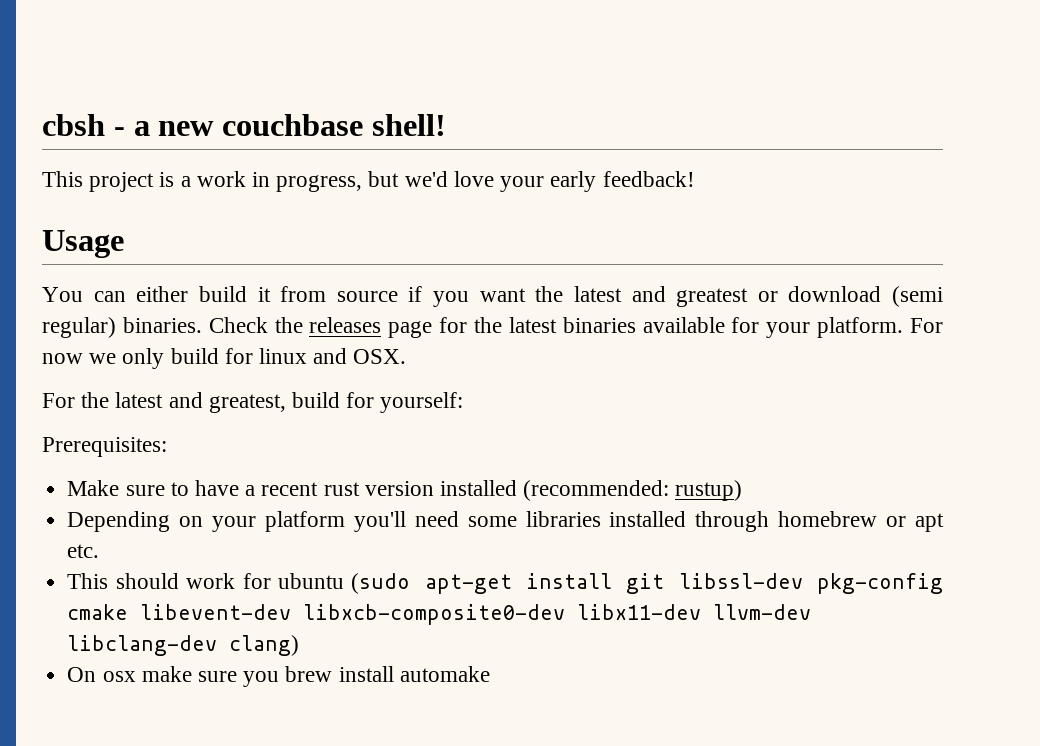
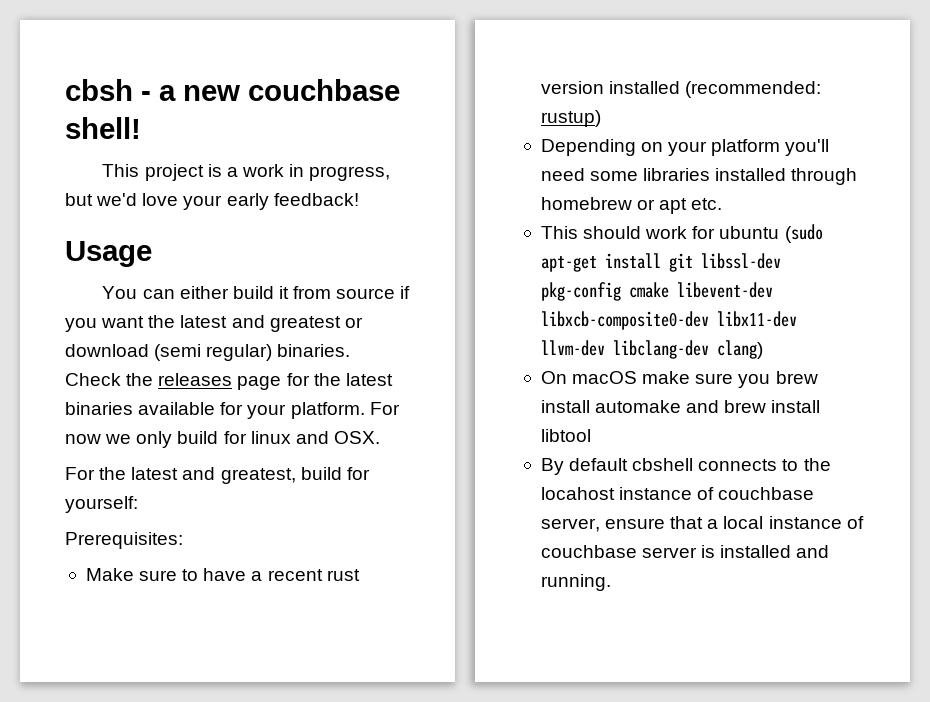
[102,671,136,682] osx -> [572,371,638,384] macOS
(490, 674) none -> [686,400,821,413] [540,429,591,442] [540,458,831,475] [540,487,815,500] [540,516,864,532] [540,545,830,558] [540,574,611,591] and brew install libtool // By default cbshell connects to the locahost instance of couchbase server, ensure that a local instance of couchbase server is installed and running.

